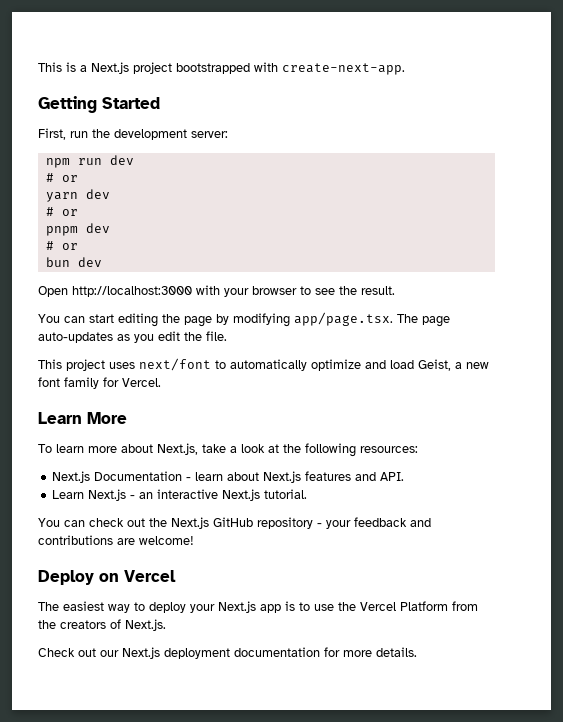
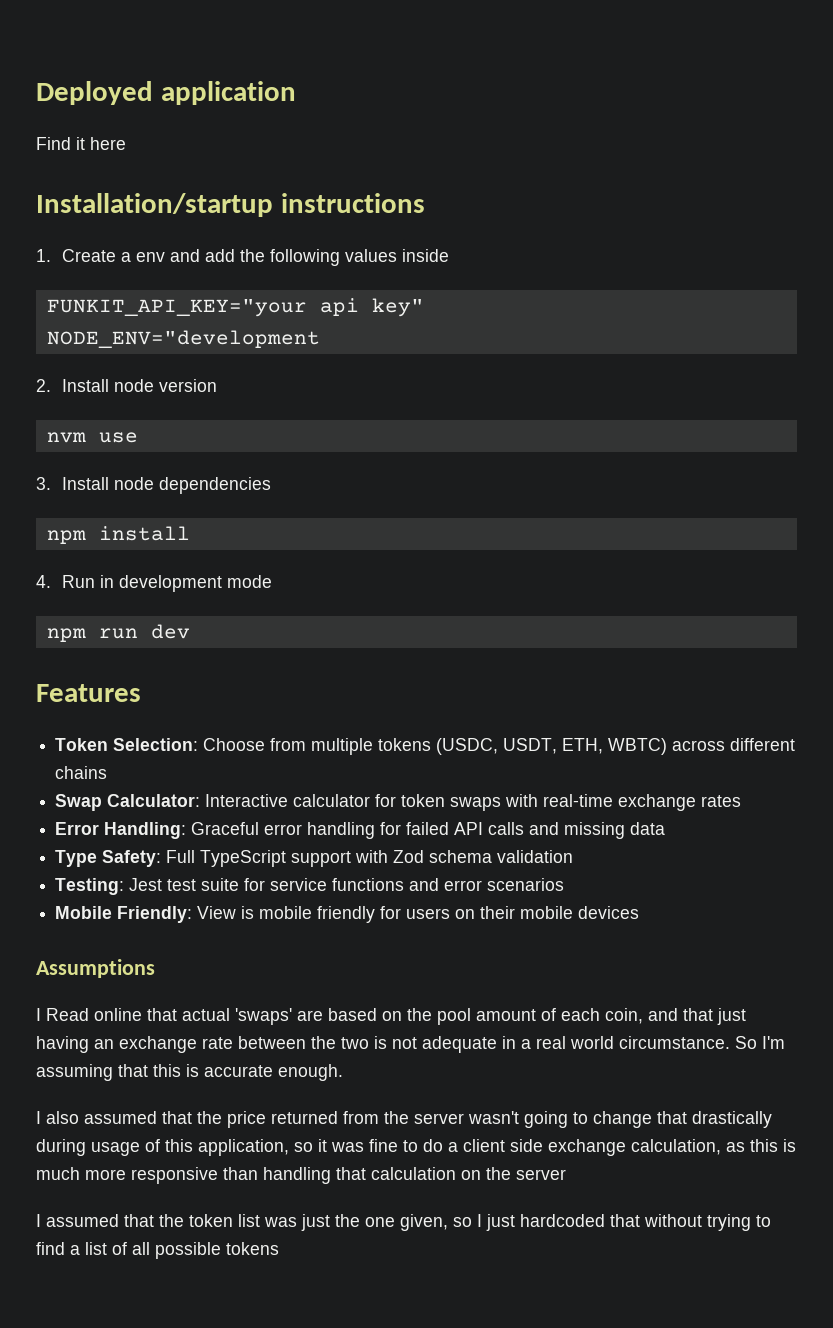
[38,62,405,75] [38,96,160,113] [38,128,228,140] [45,155,134,168] [45,173,78,182] [45,189,110,202] [45,207,78,216] [45,223,110,236] [45,241,78,250] [45,257,102,267] [38,285,395,297] [38,312,450,327] [38,331,227,343] [38,358,489,371] [38,377,161,389] [38,412,127,424] [38,443,418,457] [52,471,405,483] [52,489,308,501] [38,517,431,529] [38,535,194,545] [38,570,176,585] [38,601,478,613] [38,619,166,631] [38,647,417,659] This is a Next.js project bootstrapped with create-next-app. // Getting Started // First, run the development server: // npm run dev // # or // yarn dev // # or // pnpm dev // # or // bun dev // Open http://localhost:3000 with your browser to see the result. // You can start editing the page by modifying app/page.tsx. The page auto-updates as you edit the file. // This project uses next/font to automatically optimize and load Geist, a new font family for Vercel. // Learn More // To learn more about Next.js, take a look at the following resources: // Next.js Documentation - learn about Next.js features and API. // Learn Next.js - an interactive Next.js tutorial. // You can check out the Next.js GitHub repository - your feedback and contributions are welcome! // Deploy on Vercel // The easiest way to deploy your Next.js app is to use the Vercel Platform from the creators of Next.js. // Check out our Next.js deployment documentation for more details. -> [36,81,296,105] [36,137,126,150] [36,193,425,217] [36,249,449,266] [46,298,424,317] [46,330,320,348] [36,379,217,392] [46,432,138,443] [36,477,271,494] [46,526,190,544] [36,575,272,592] [46,624,190,642] [36,684,141,702] [55,738,796,755] [55,766,108,779] [55,794,742,811] [55,822,666,839] [55,850,574,867] [55,878,565,895] [55,906,640,923] [36,959,155,978] [36,1008,746,1025] [36,1036,785,1053] [36,1064,343,1081] [36,1111,772,1128] [36,1139,796,1156] [36,1167,566,1184] [36,1214,771,1231] [36,1242,279,1259] Deployed application // Find it here // Installation/startup instructions // 1. Create a env and add the following values inside // FUNKIT_API_KEY="your api key" // NODE_ENV="development // 2. Install node version // nvm use // 3. Install node dependencies // npm install // 4. Run in development mode // npm run dev // Features // Token Selection: Choose from multiple tokens (USDC, USDT, ETH, WBTC) across different chains // Swap Calculator: Interactive calculator for token swaps with real-time exchange rates // Error Handling: Graceful error handling for failed API calls and missing data // Type Safety: Full TypeScript support with Zod schema validation // Testing: Jest test suite for service functions and error scenarios // Mobile Friendly: View is mobile friendly for users on their mobile devices // Assumptions // I Read online that actual 'swaps' are based on the pool amount of each coin, and that just having an exchange rate between the two is not adequate in a real world circumstance. So I'm assuming that this is accurate enough. // I also assumed that the price returned from the server wasn't going to change that drastically during usage of this application, so it was fine to do a client side exchange calculation, as this is much more responsive than handling that calculation on the server // I assumed that the token list was just the one given, so I just hardcoded that without trying to find a list of all possible tokens

